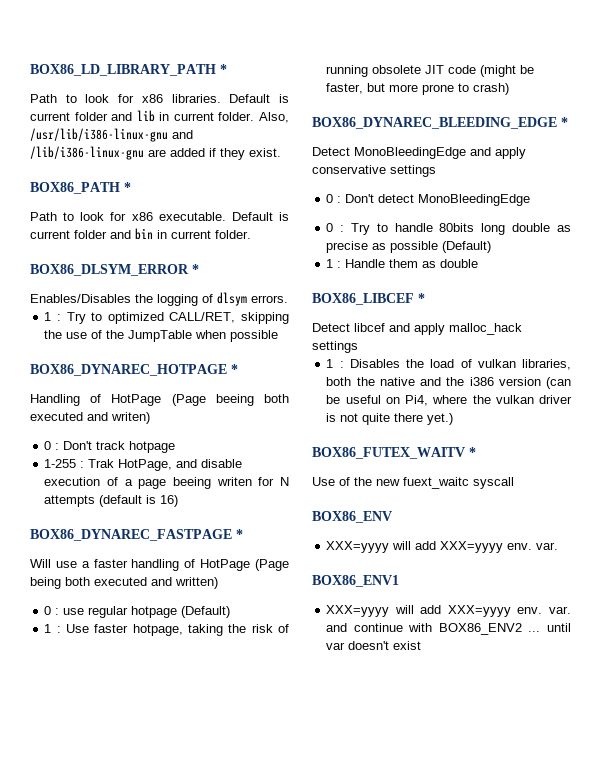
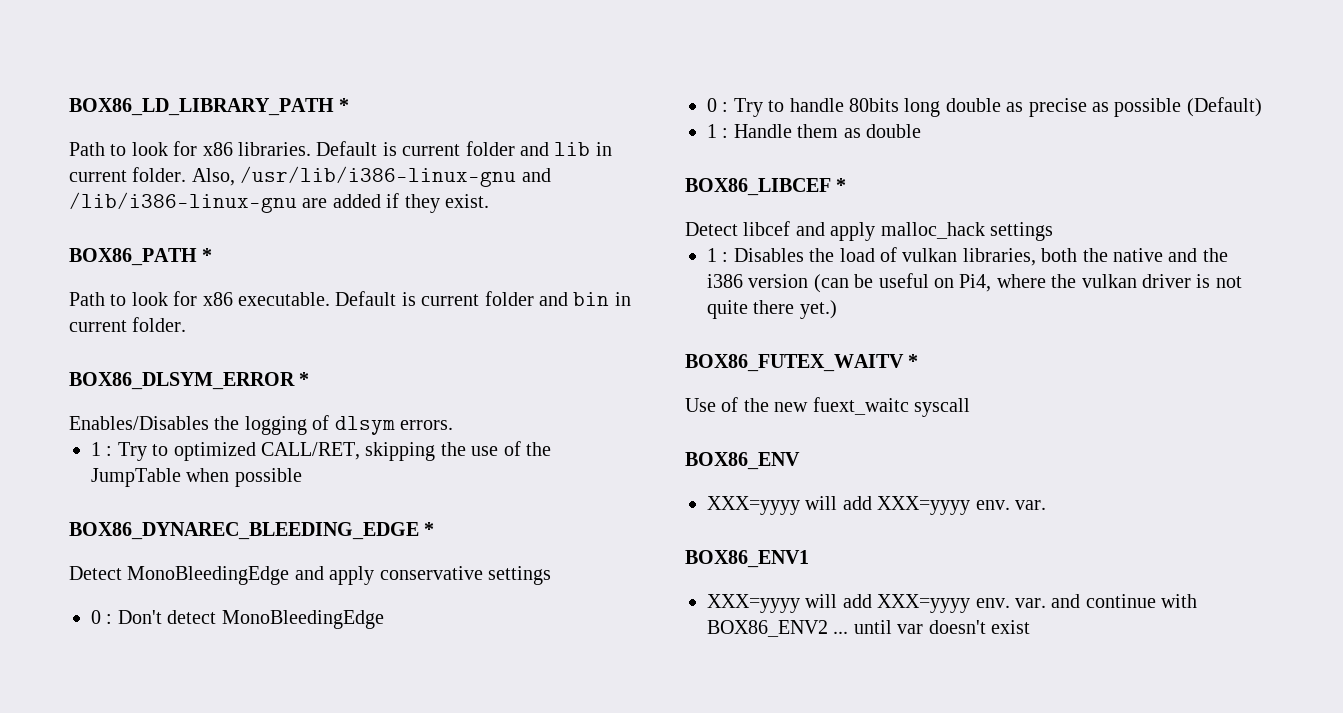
[30,364,238,376] [30,394,289,406] [30,412,150,424] [44,441,176,453] [44,459,243,471] [44,477,289,489] [44,495,179,507] [30,529,243,541] [30,559,289,571] [30,577,218,589] [44,606,231,618] [44,624,289,636] [326,65,535,77] [326,83,510,95] // BOX86_DYNAREC_HOTPAGE * // Handling of HotPage (Page beeing both executed and writen) // 0 : Don't track hotpage // 1-255 : Trak HotPage, and disable execution of a page beeing writen for N attempts (default is 16) // BOX86_DYNAREC_FASTPAGE * // Will use a faster handling of HotPage (Page being both executed and written) // 0 : use regular hotpage (Default) // 1 : Use faster hotpage, taking the risk of running obsolete JIT code (might be faster, but more prone to crash) -> (302, 477) none

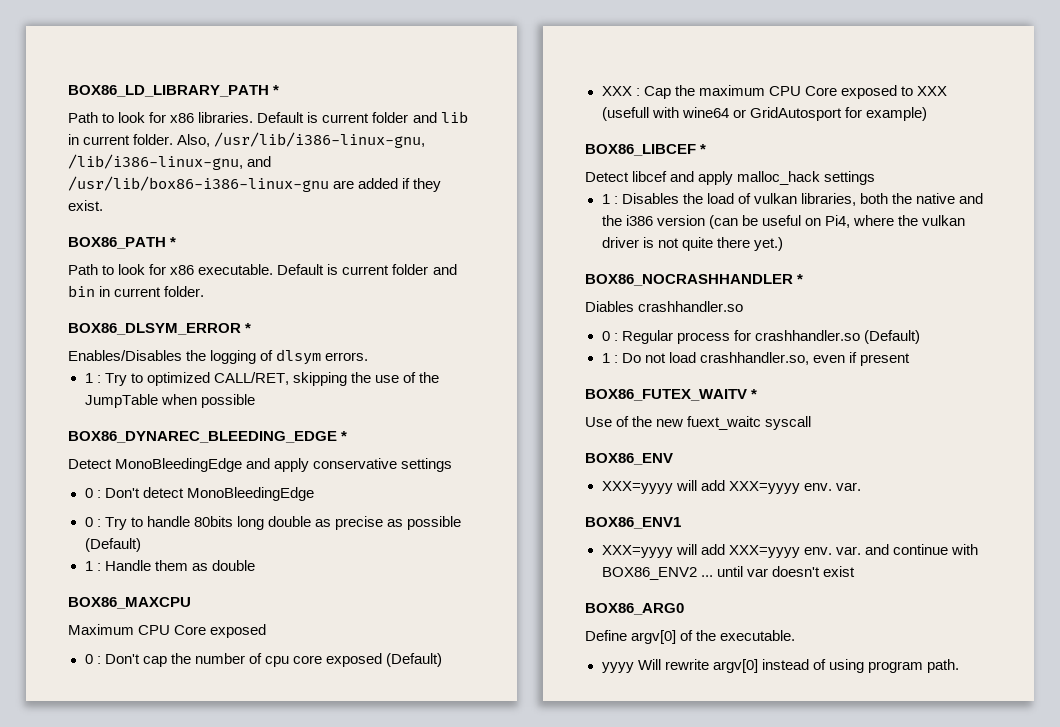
[240,166,551,187] [69,192,297,213] /usr/lib/i386-linux-gnu and /lib/i386-linux-gnu -> [214,132,426,148] [68,154,272,170] [68,176,329,192] /usr/lib/i386-linux-gnu, /lib/i386-linux-gnu, and /usr/lib/box86-i386-linux-gnu
(921, 131) none -> [68,597,191,609] [68,624,267,638] [84,653,443,667] [601,85,947,99] [601,107,927,121] // BOX86_MAXCPU // Maximum CPU Core exposed // 0 : Don't cap the number of cpu core exposed (Default) // XXX : Cap the maximum CPU Core exposed to XXX (usefull with wine64 or GridAutosport for example)
(837, 309) none -> [585,274,804,286] [585,301,744,312] [601,330,920,344] [601,352,910,366] // BOX86_NOCRASHHANDLER * // Diables crashhandler.so // 0 : Regular process for crashhandler.so (Default) // 1 : Do not load crashhandler.so, even if present
(1030, 627) none -> [585,603,684,615] [585,630,796,644] [601,659,959,673] // BOX86_ARG0 // Define argv[0] of the executable. // yyyy Will rewrite argv[0] instead of using program path.

